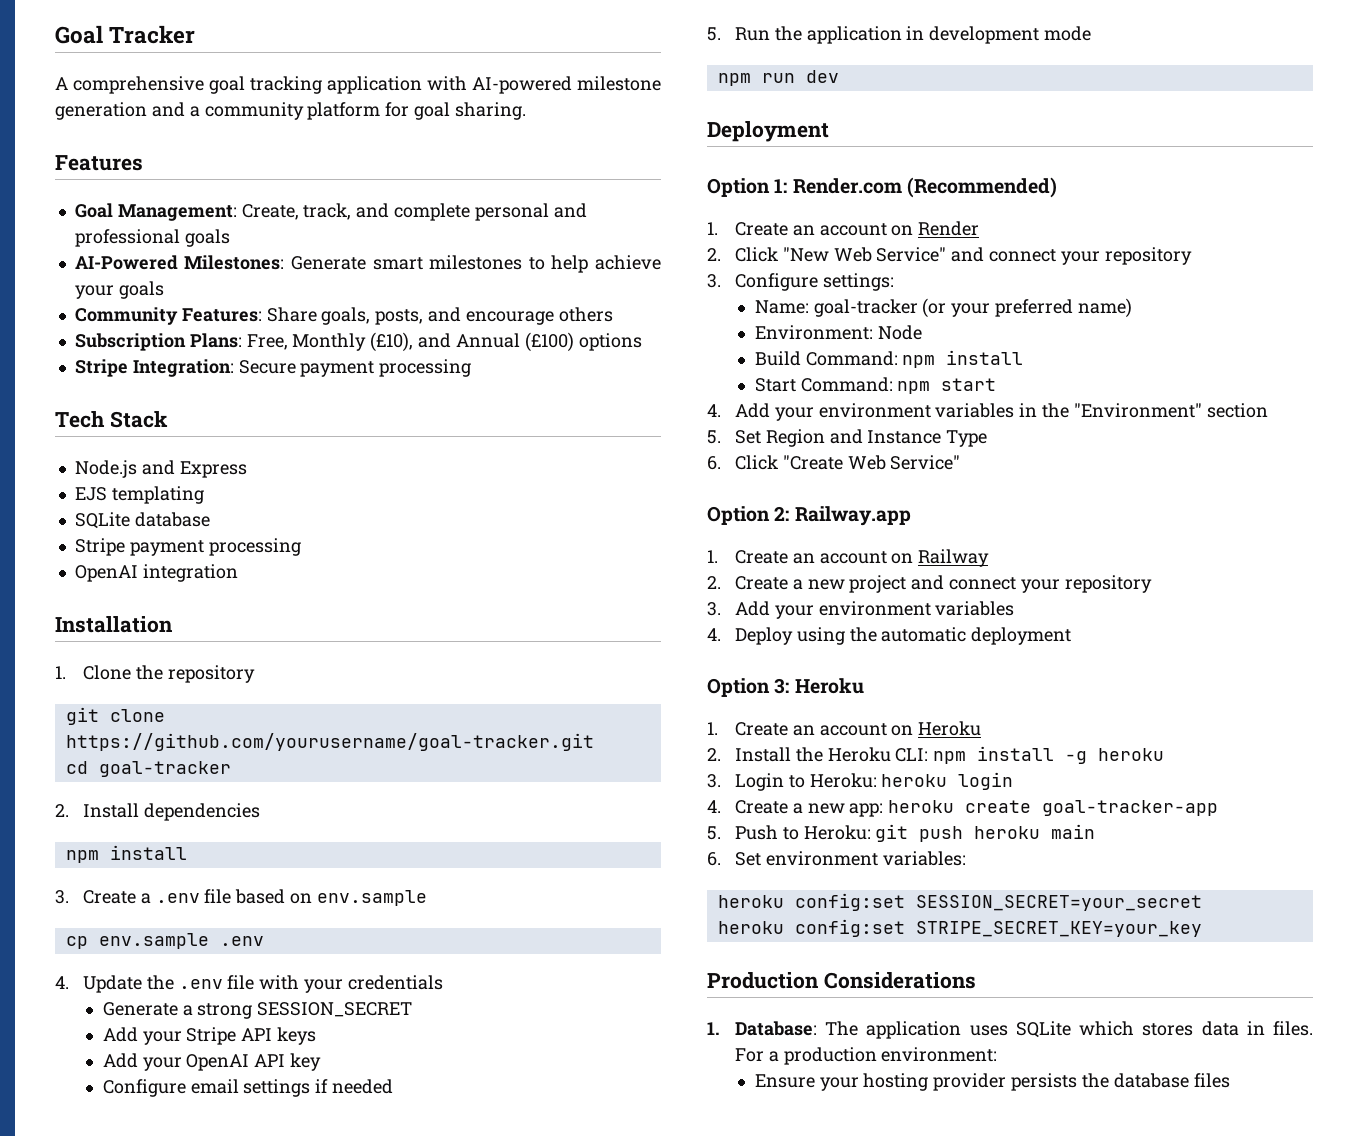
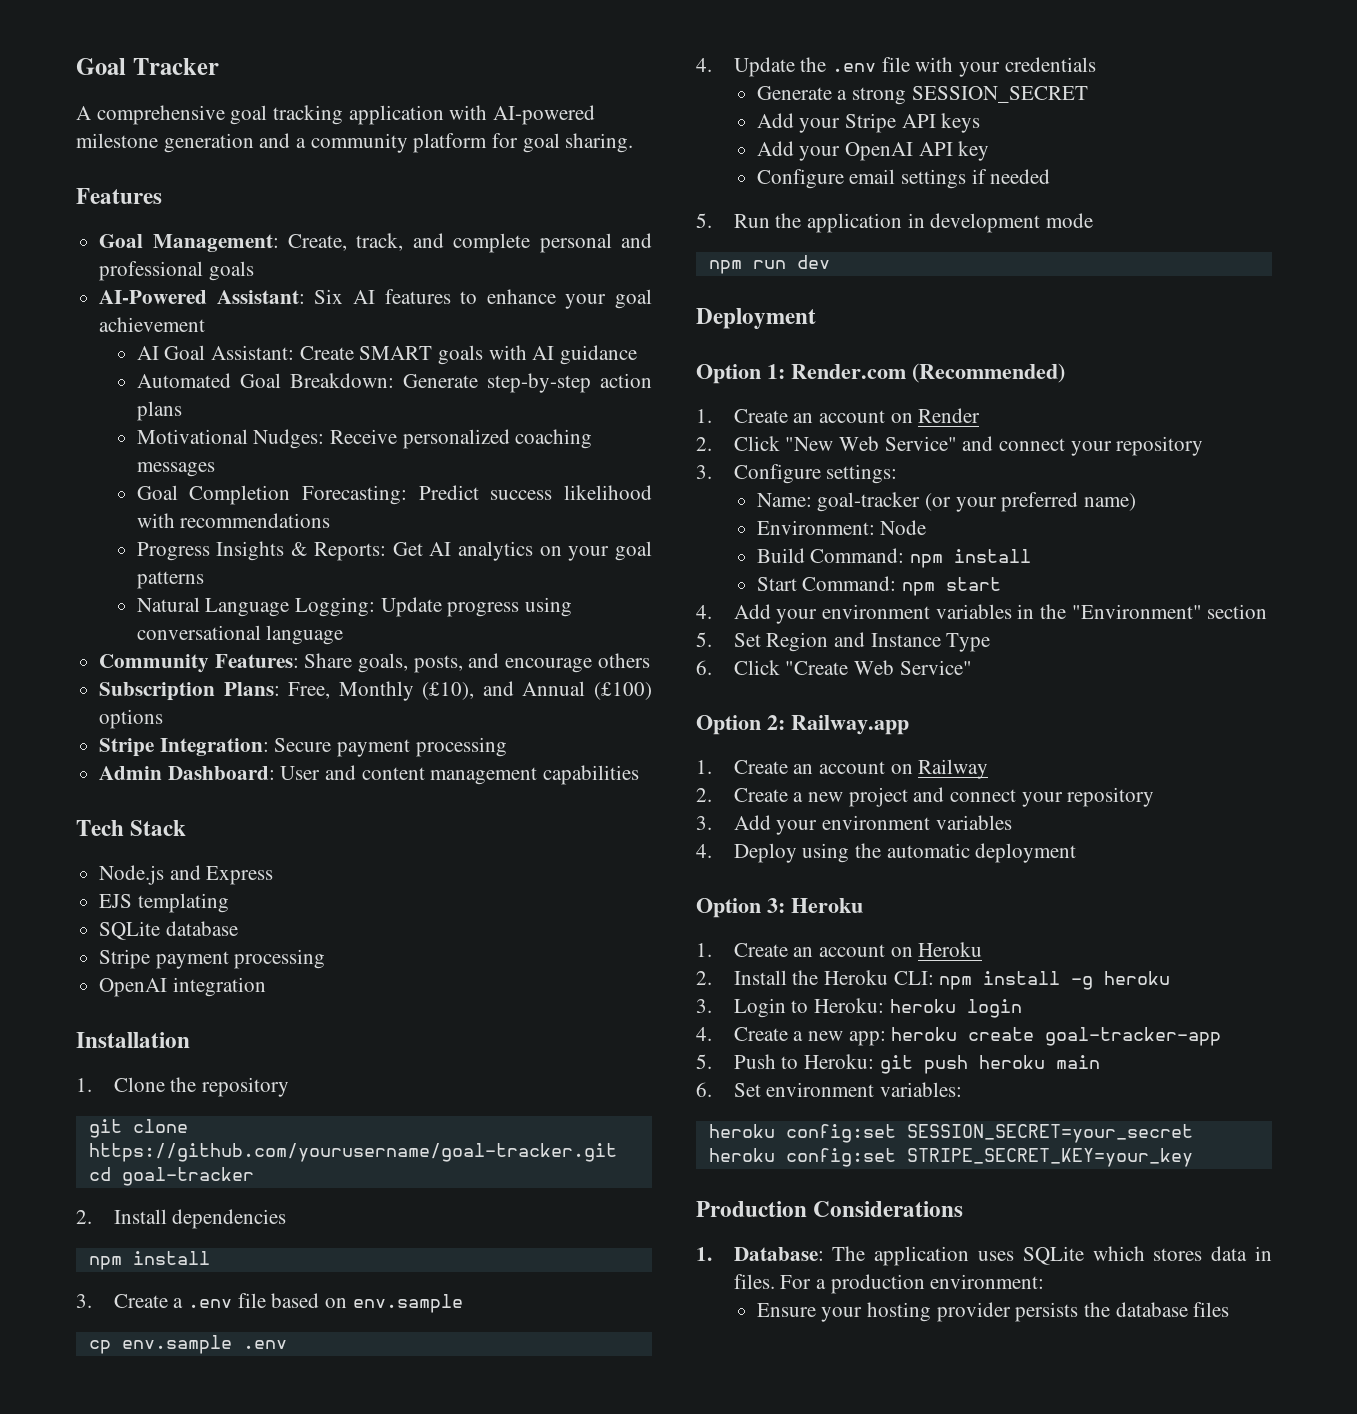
[184,255,662,273] [74,281,164,299] Milestones: Generate smart milestones to help achieve your goals -> [216,289,652,309] [99,317,206,332] [136,345,638,365] [136,373,652,393] [136,401,182,421] [136,429,593,449] [136,462,215,477] [136,485,652,505] [136,513,331,528] [136,541,652,561] [136,571,204,589] [136,597,573,617] [136,625,344,645] Assistant: Six AI features to enhance your goal achievement // AI Goal Assistant: Create SMART goals with AI guidance // Automated Goal Breakdown: Generate step-by-step action plans // Motivational Nudges: Receive personalized coaching messages // Goal Completion Forecasting: Predict success likelihood with recommendations // Progress Insights & Reports: Get AI analytics on your goal patterns // Natural Language Logging: Update progress using conversational language
(472, 368) none -> [99,765,640,785] // Admin Dashboard: User and content management capabilities

